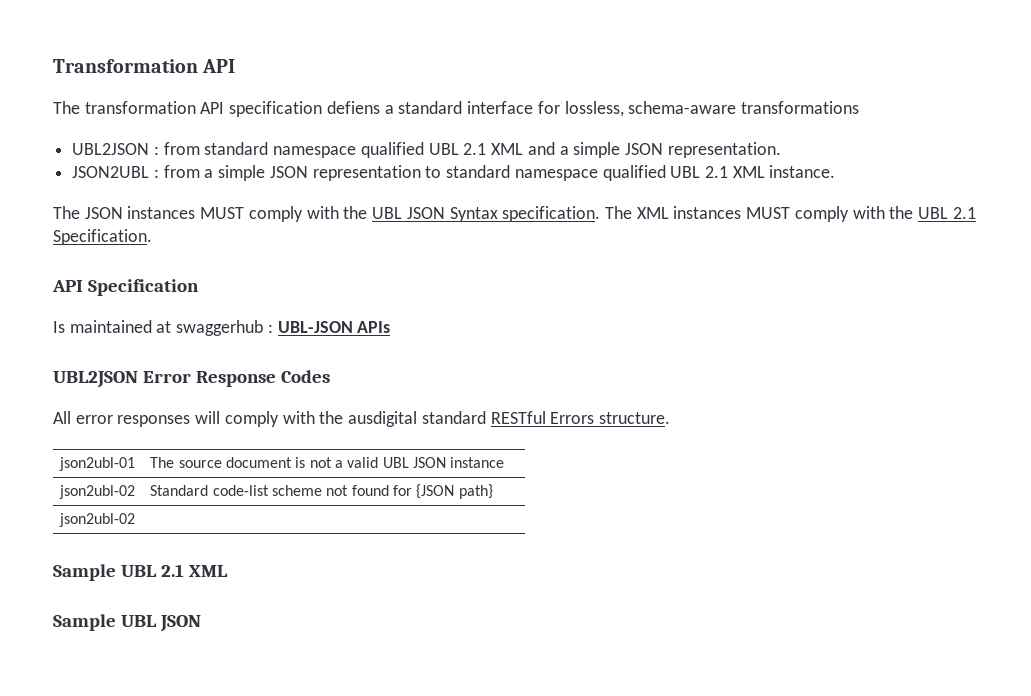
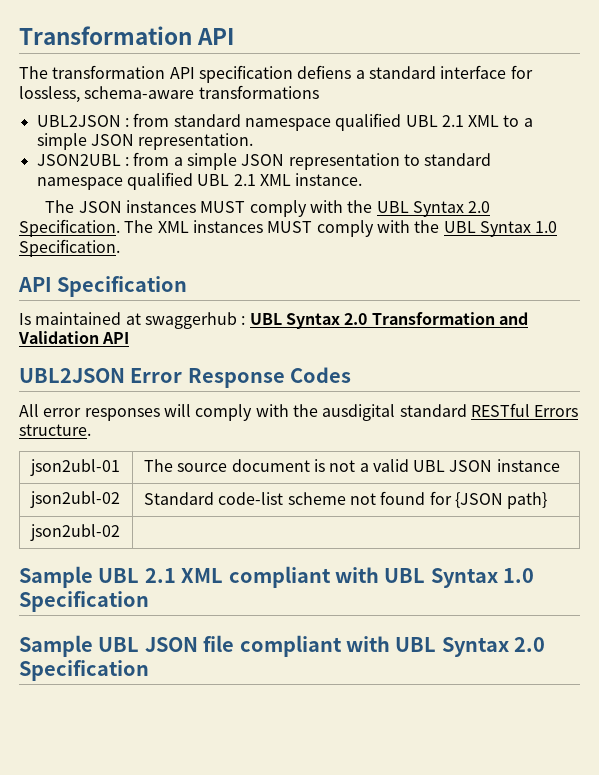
[527,142,555,155] and -> [503,115,520,127] to
[406,206,601,222] JSON Syntax specification. -> [412,201,491,217] [19,219,120,237] Syntax 2.0 Specification.
[952,207,976,219] 2.1 -> [479,221,558,237] Syntax 1.0
[277,321,391,333] UBL-JSON APIs -> [249,312,528,329] [18,331,130,344] UBL Syntax 2.0 Transformation and Validation API
[53,614,201,632] // Sample UBL JSON -> [228,566,535,588] [19,591,149,612] [19,635,546,657] [19,660,149,681] compliant with UBL Syntax 1.0 Specification // Sample UBL JSON file compliant with UBL Syntax 2.0 Specification

